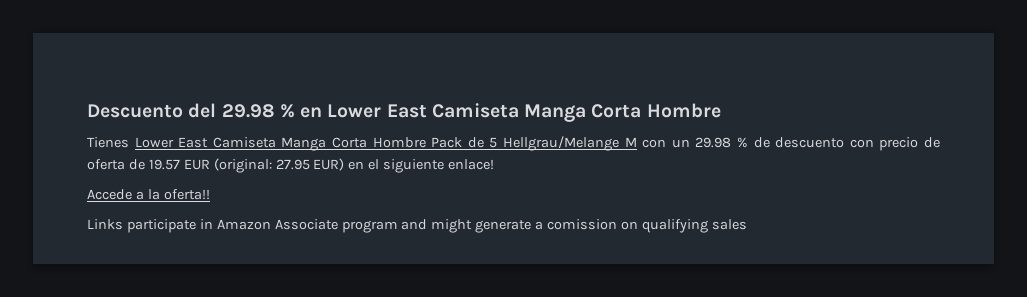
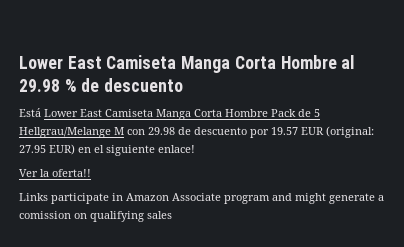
[87,103,721,122] [87,137,129,148] Descuento del 29.98 % en Lower East Camiseta Manga Corta Hombre // Tienes -> [19,55,355,73] [19,78,184,92] [19,108,41,117] Lower East Camiseta Manga Corta Hombre al 29.98 % de descuento // Está
[671,137,941,151] [87,159,145,170] un 29.98 % de descuento con precio de oferta de -> [148,127,269,138] 29.98 de descuento por
[87,189,144,200] Accede a -> [19,169,38,177] Ver

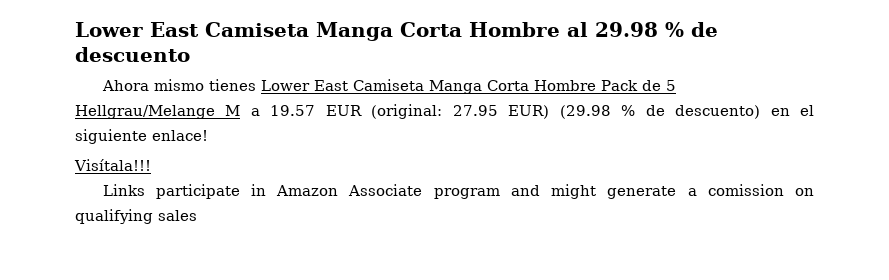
[19,108,41,117] Está -> [101,79,256,91] Ahora mismo tienes
[127,127,269,138] con 29.98 de descuento por -> [250,108,260,116] a
(75, 149) none -> [559,105,761,119] (29.98 % de descuento)
[19,169,91,177] Ver la oferta!! -> [74,159,151,171] Visítala!!!

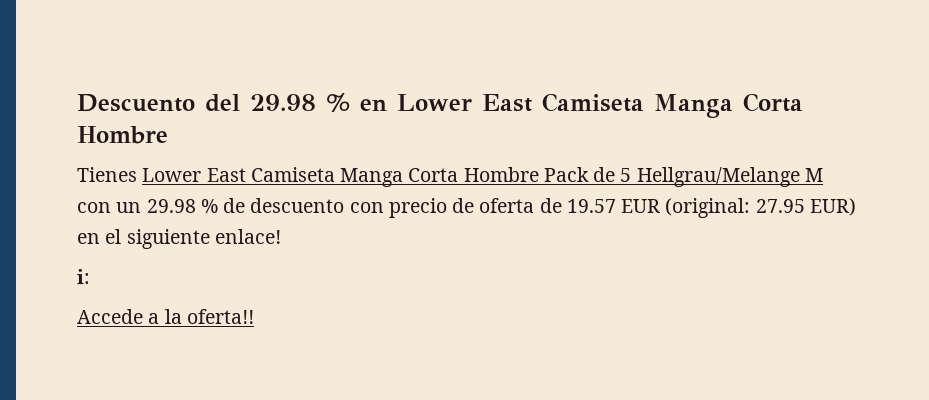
[75,22,718,41] [75,47,190,62] [101,79,256,91] Lower East Camiseta Manga Corta Hombre al 29.98 % de descuento // Ahora mismo tienes -> [77,93,803,118] [77,126,168,144] [77,167,137,182] Descuento del 29.98 % en Lower East Camiseta Manga Corta Hombre // Tienes
[250,108,260,116] a -> [77,198,562,218] con un 29.98 % de descuento con precio de oferta de
[559,105,761,119] (29.98 % de descuento) -> (856, 207) none
[74,159,151,171] [102,184,814,199] [75,209,197,224] Visítala!!! // Links participate in Amazon Associate program and might generate a comission on qualifying sales -> [77,269,90,285] [77,309,254,324] ℹ: // Accede a la oferta!!

